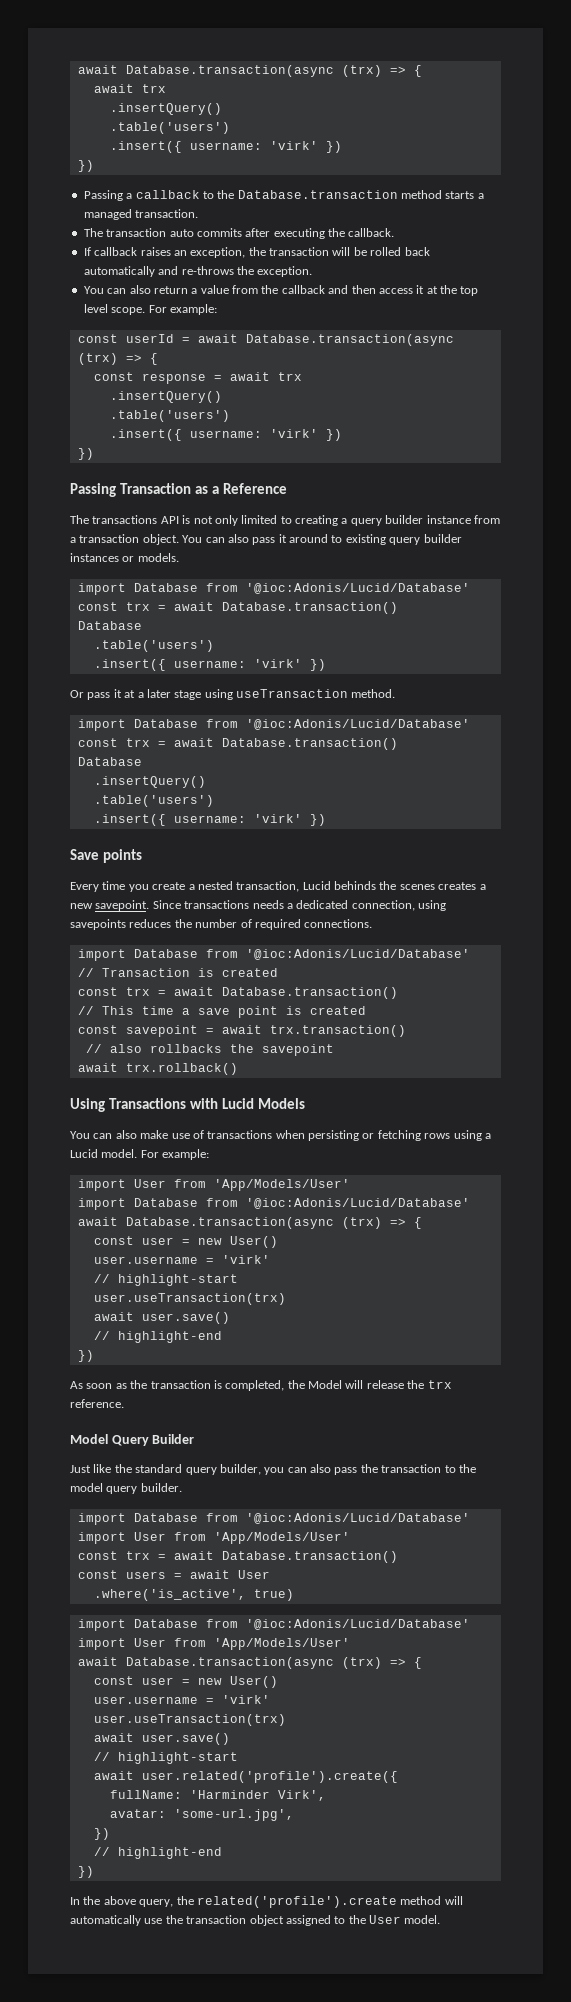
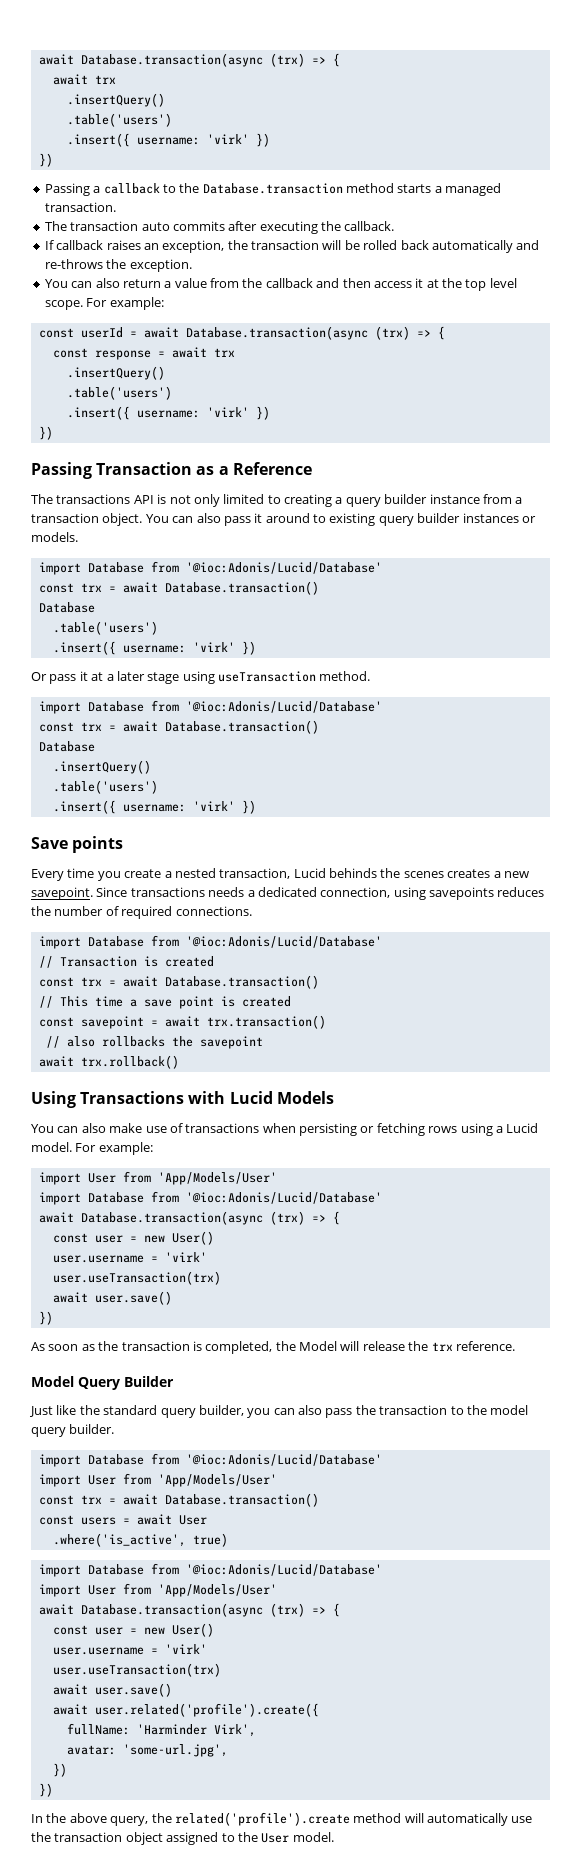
[93,1274,238,1286] [93,1293,286,1305] [93,1312,230,1324] [93,1331,222,1343] // // highlight-start // user.useTransaction(trx) // await user.save() // // highlight-end -> [52,1271,221,1285] [52,1291,172,1305] // user.useTransaction(trx) // await user.save()
[93,1752,238,1764] // // highlight-start -> (172, 1690) none
[93,1847,222,1859] // // highlight-end -> (67, 1770) none

